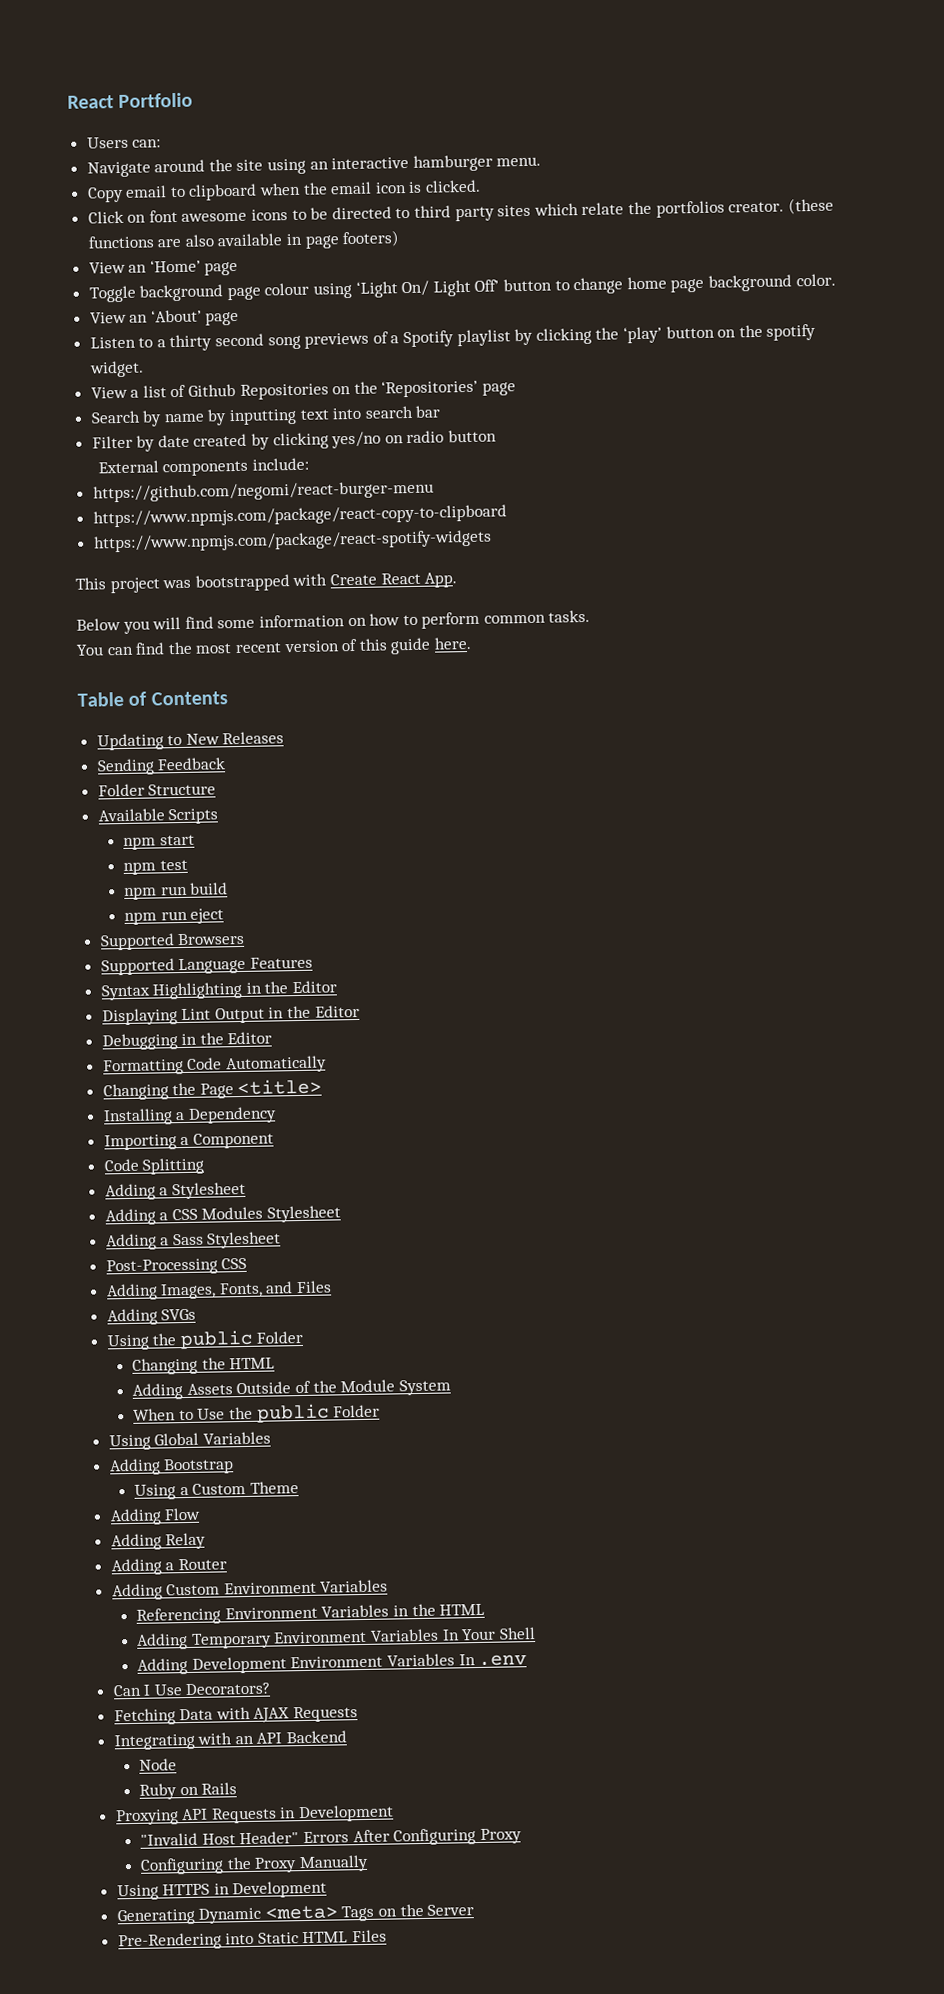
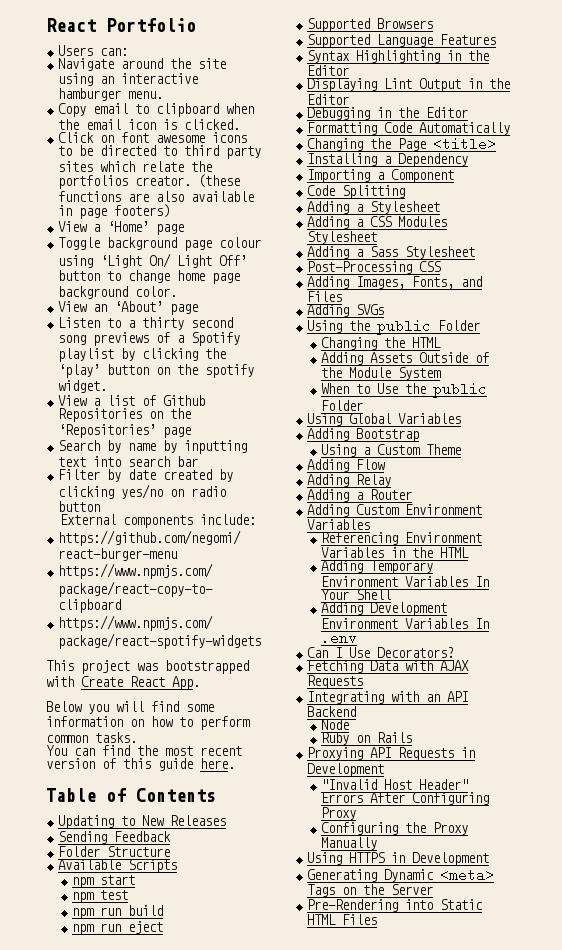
[128,264,148,273] an -> [93,224,101,232] a

